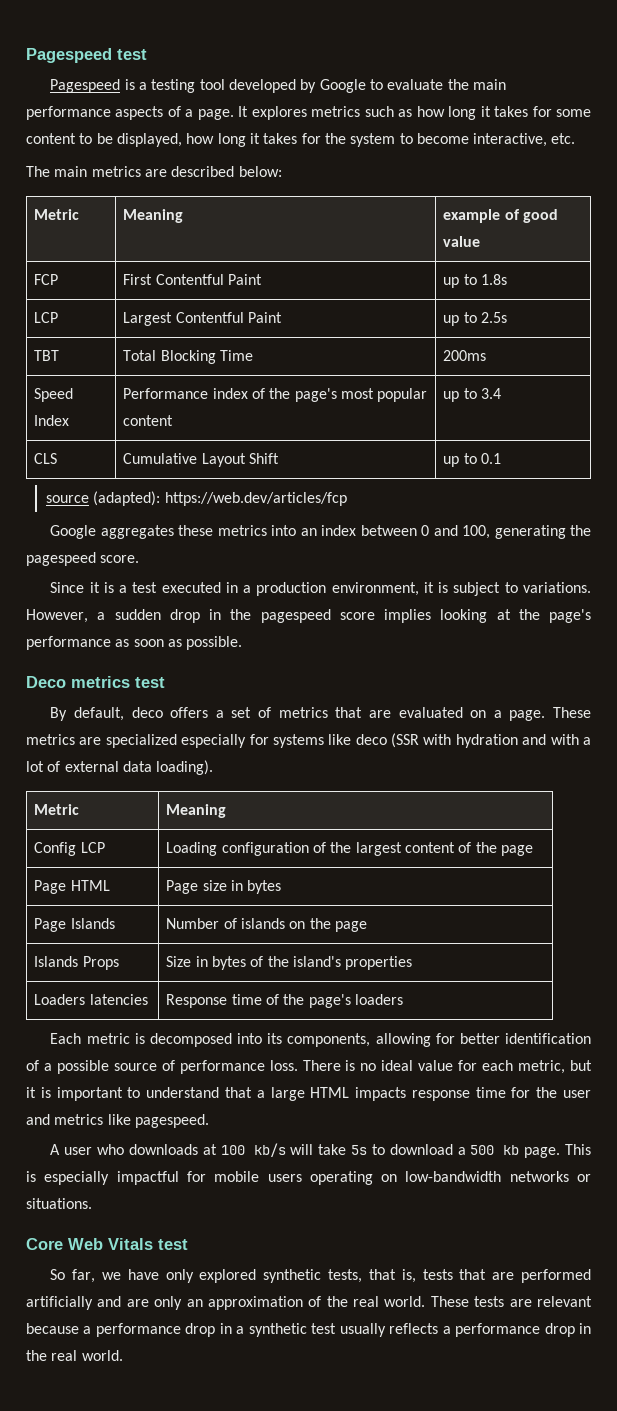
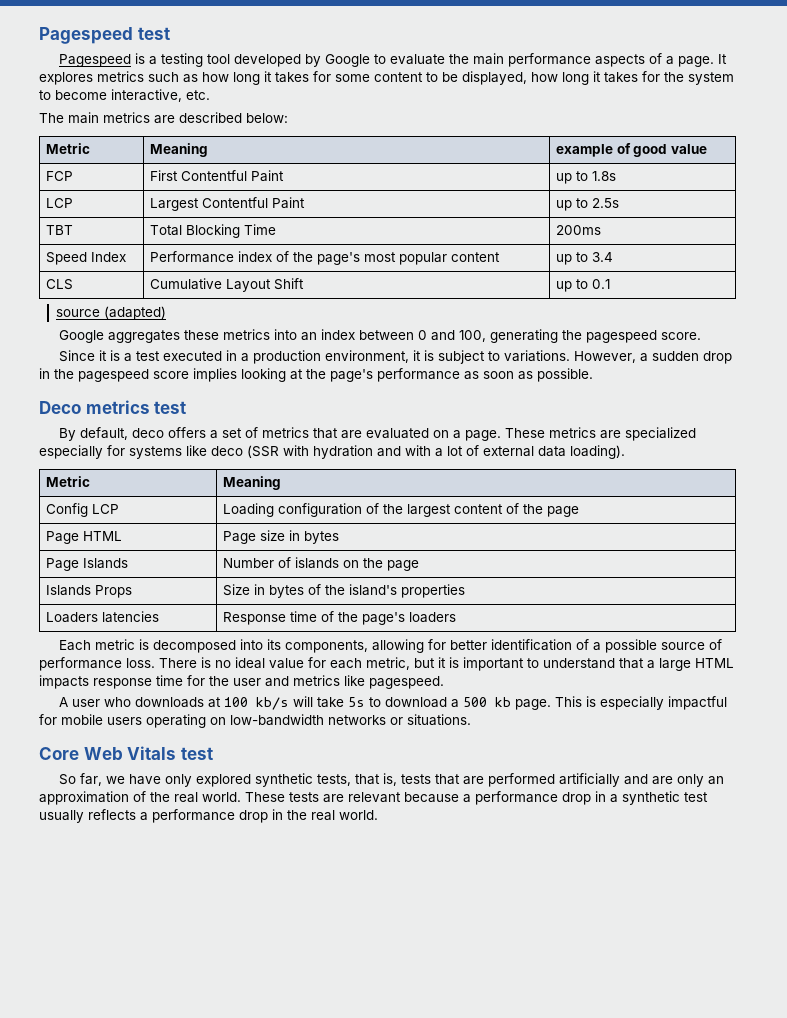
[93,491,347,506] (adapted): https://web.dev/articles/fcp -> [104,306,167,320] (adapted)

